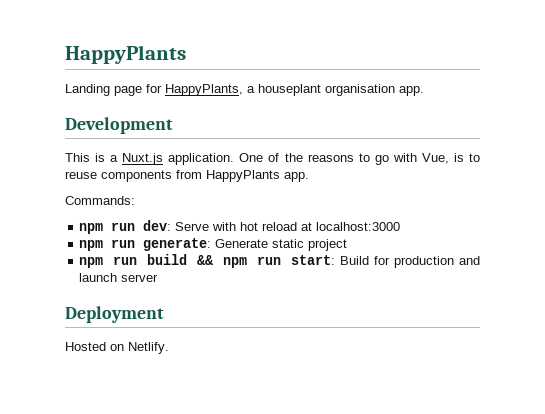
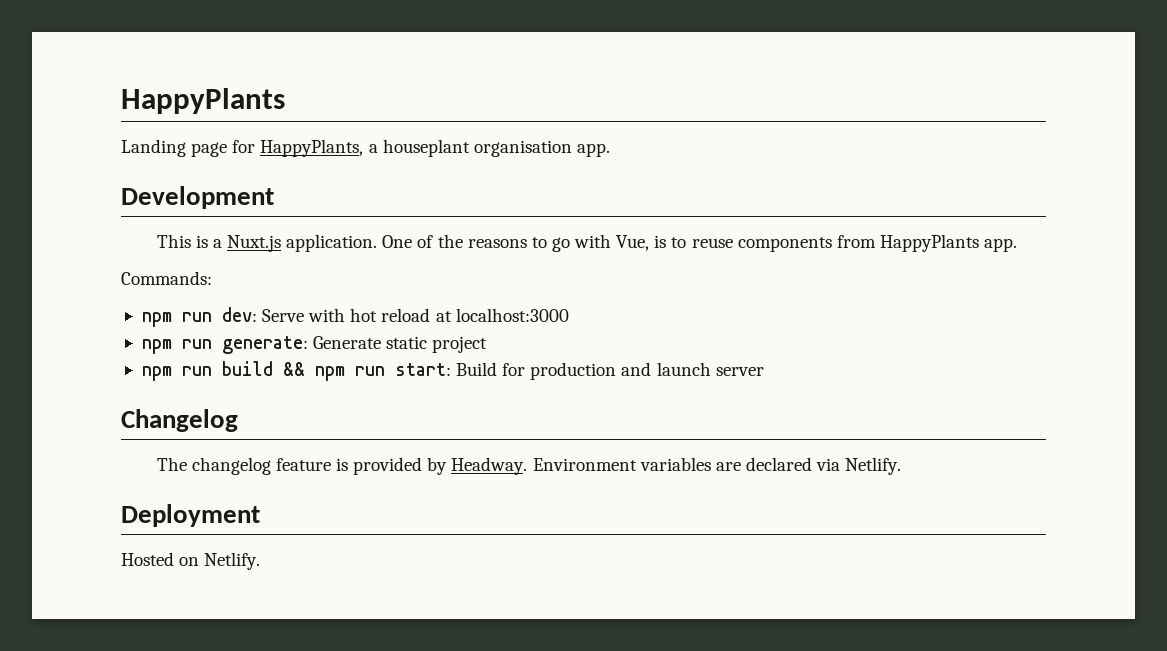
(159, 278) none -> [121,409,238,432] [156,457,902,475] // Changelog // The changelog feature is provided by Headway. Environment variables are declared via Netlify.

